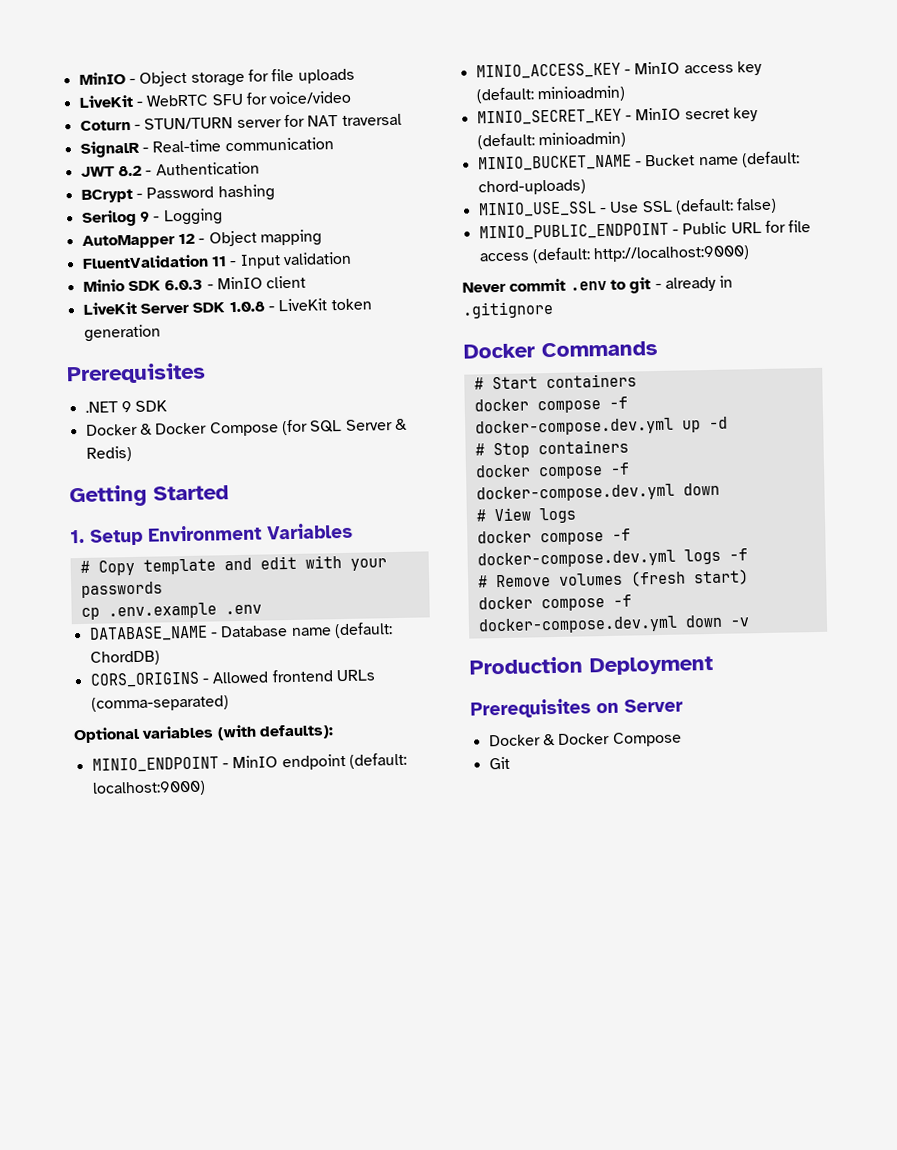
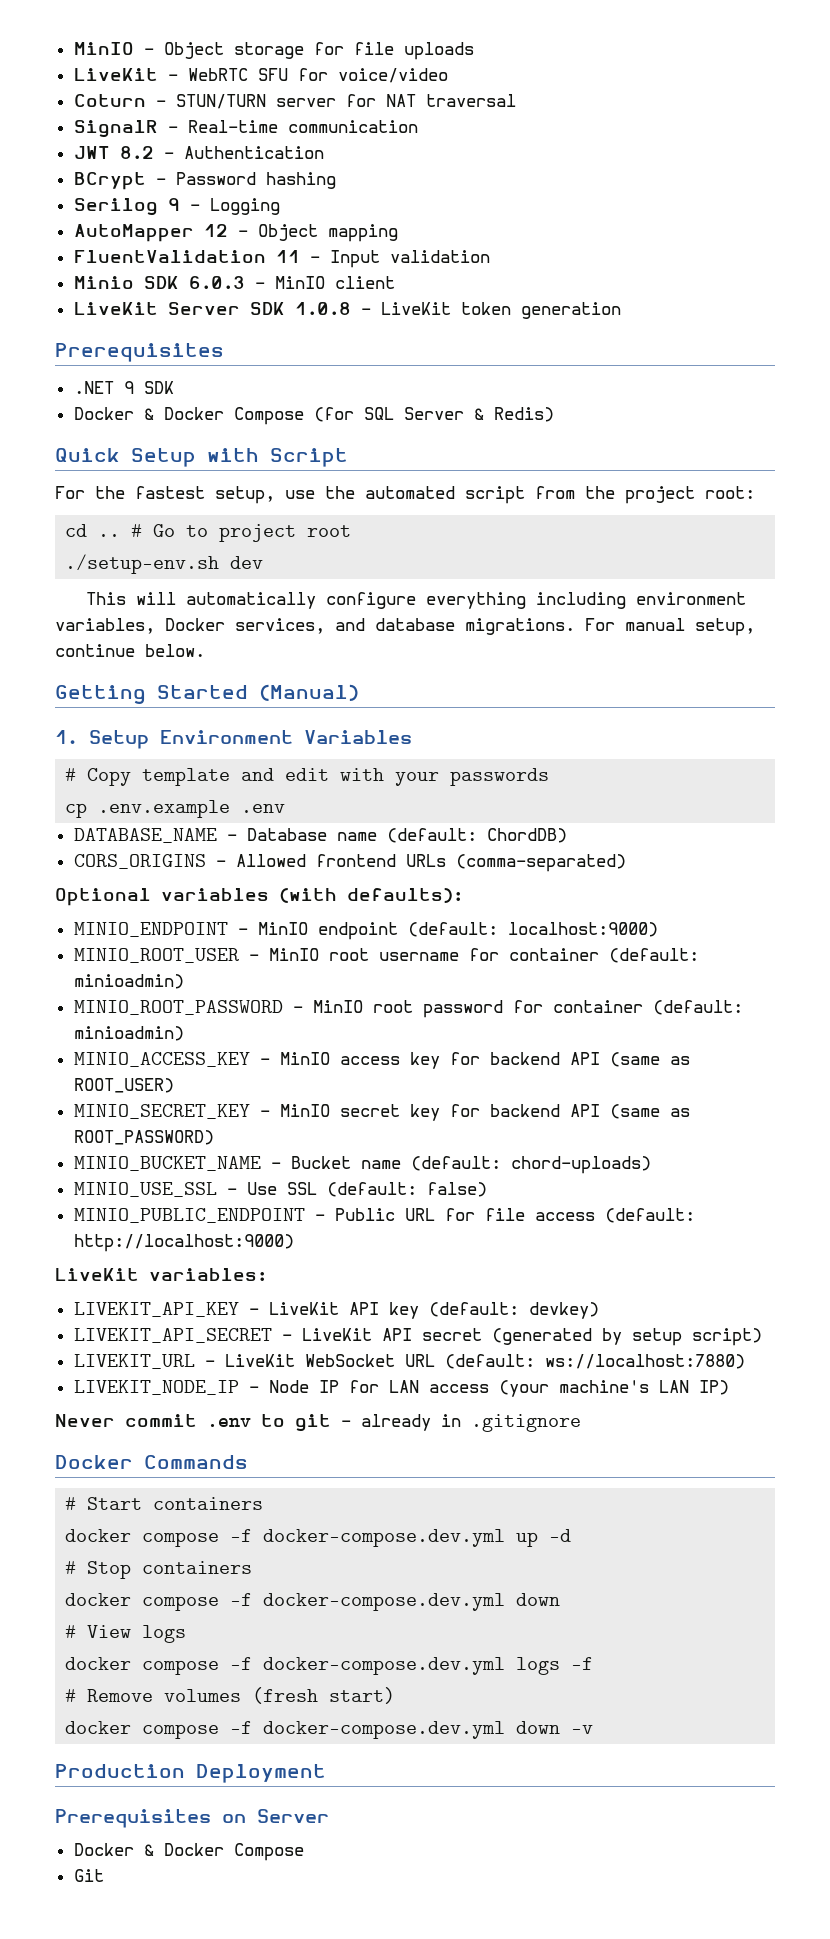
(132, 454) none -> [55,448,348,467] [55,486,755,504] [65,524,352,542] [65,554,264,574] [85,592,746,609] [55,618,755,636] [55,644,205,657] // Quick Setup with Script // For the fastest setup, use the automated script from the project root: // cd .. # Go to project root // ./setup-env.sh dev // This will automatically configure everything including environment variables, Docker services, and database migrations. For manual setup, continue below.
(229, 493) none -> [259,684,359,701] (Manual)
(206, 788) none -> [73,948,699,963] [73,974,184,989] [73,1000,743,1018] [73,1026,184,1041] // MINIO_ROOT_USER - MinIO root username for container (default: minioadmin) // MINIO_ROOT_PASSWORD - MinIO root password for container (default: minioadmin)
[475,85,626,104] (default: minioadmin) -> [449,1052,690,1067] [73,1078,174,1093] for backend API (same as ROOT_USER)
[476,131,626,150] (default: minioadmin) -> [449,1104,690,1119] [73,1130,214,1145] for backend API (same as ROOT_PASSWORD)
(751, 254) none -> [55,1268,267,1281] [73,1302,599,1319] [73,1328,762,1346] [73,1354,745,1369] [73,1380,729,1397] // LiveKit variables: // LIVEKIT_API_KEY - LiveKit API key (default: devkey) // LIVEKIT_API_SECRET - LiveKit API secret (generated by setup script) // LIVEKIT_URL - LiveKit WebSocket URL (default: ws://localhost:7880) // LIVEKIT_NODE_IP - Node IP for LAN access (your machine's LAN IP)

